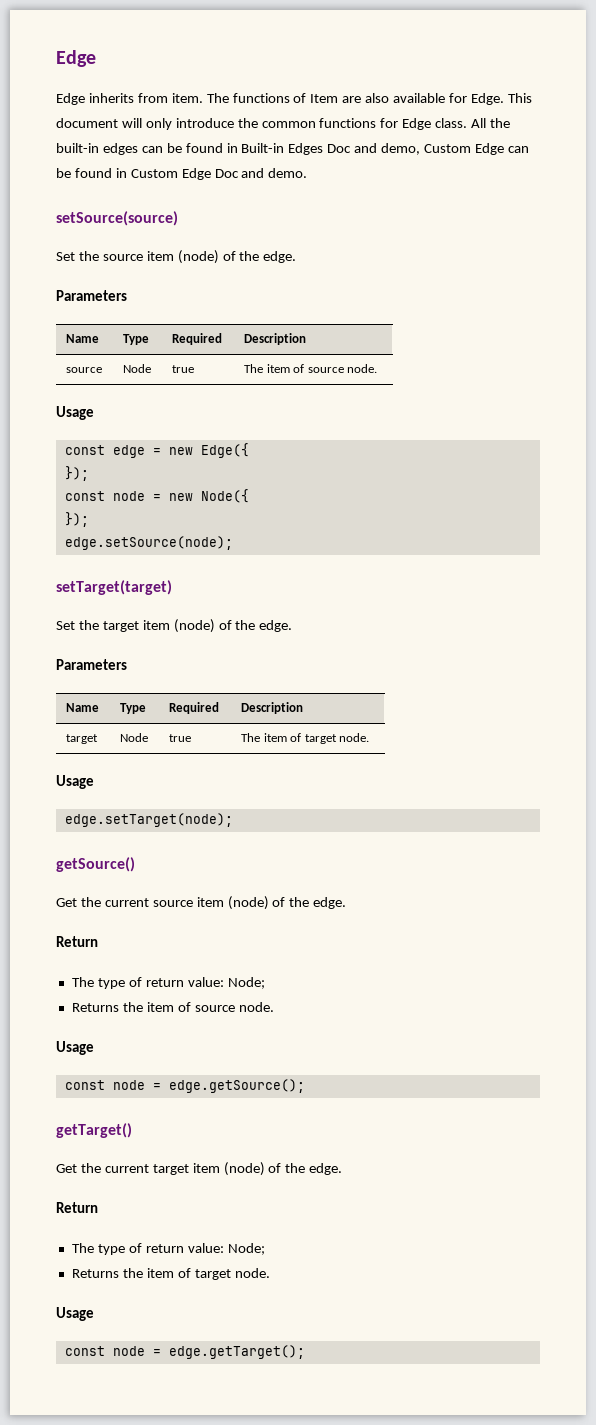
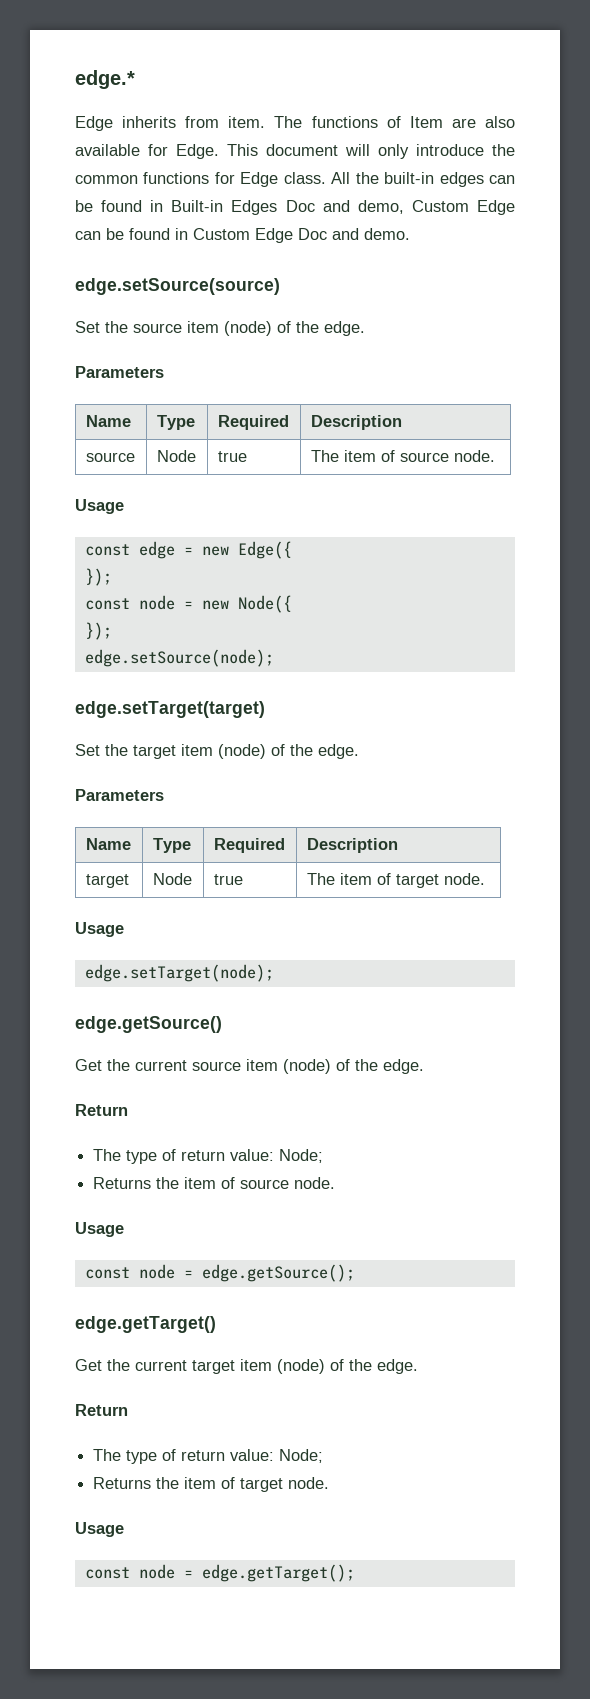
[56,50,96,67] Edge -> [75,70,135,89] edge.*
[56,211,178,226] setSource(source) -> [75,278,280,295] edge.setSource(source)
[56,580,172,595] setTarget(target) -> [75,701,265,718] edge.setTarget(target)
[56,857,135,872] getSource() -> [75,1016,222,1033] edge.getSource()
[56,1123,132,1138] getTarget() -> [75,1316,216,1333] edge.getTarget()

